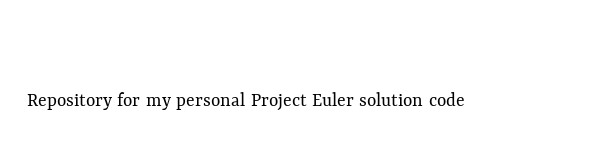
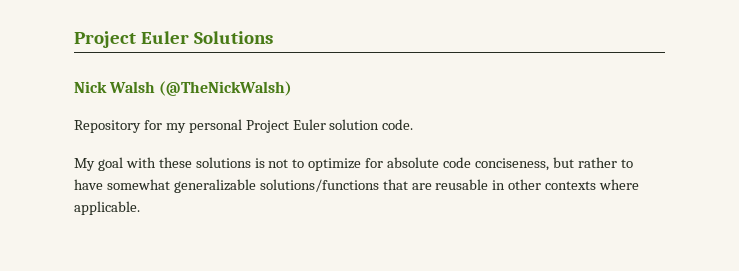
(27, 102) none -> [74,31,273,48] [74,81,293,96] Project Euler Solutions // Nick Walsh (@TheNickWalsh) //
[428,92,465,106] code -> [382,119,414,130] [74,157,633,171] [74,179,640,193] [74,201,140,215] code. // My goal with these solutions is not to optimize for absolute code conciseness, but rather to have somewhat generalizable solutions/functions that are reusable in other contexts where applicable.

